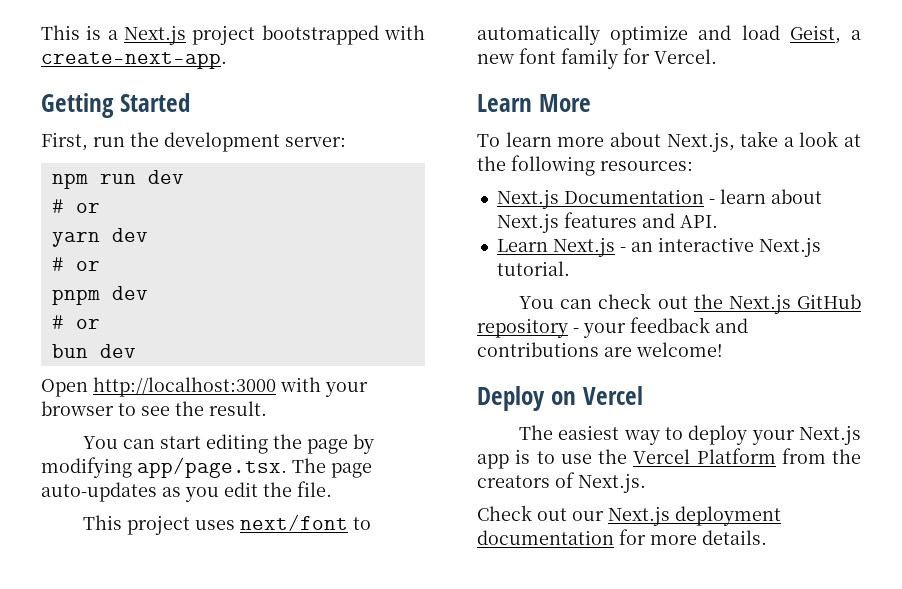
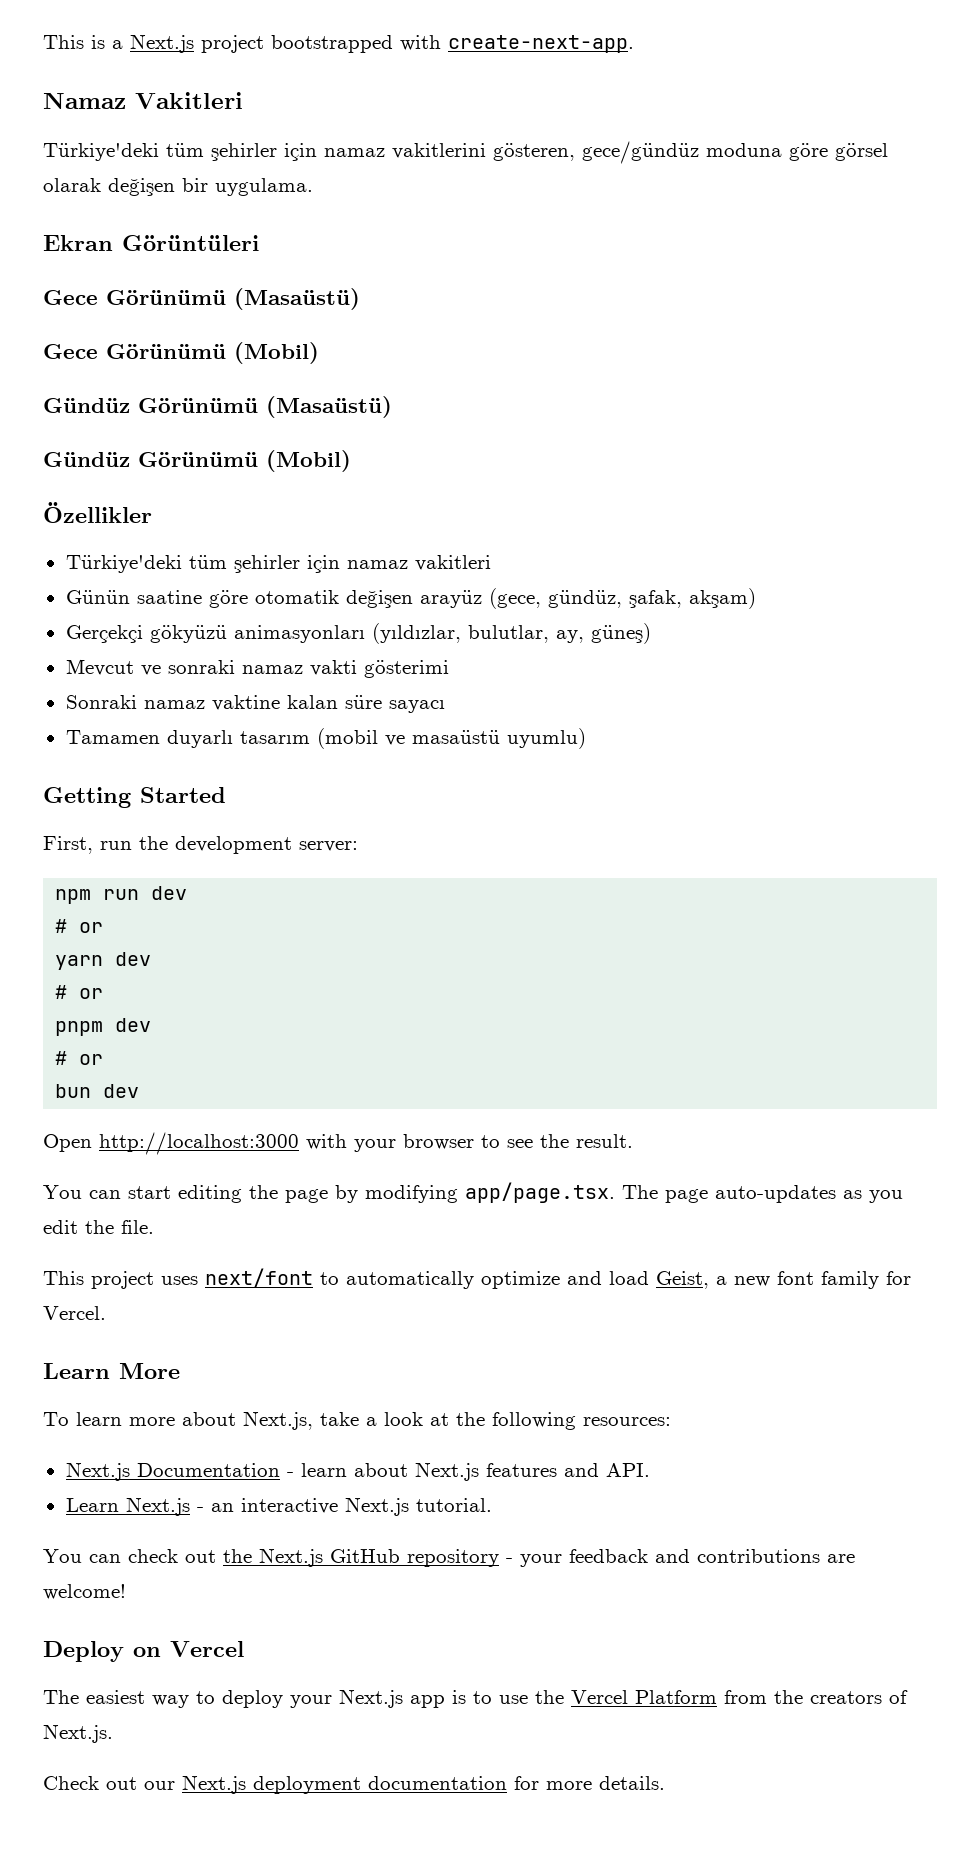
(227, 60) none -> [43,92,243,109] [43,141,888,164] [43,178,313,196] [43,235,259,251] [43,288,360,310] [43,342,319,364] [43,396,392,418] [43,450,351,472] [43,502,152,523] [65,555,491,573] [65,588,756,609] [65,623,651,644] [65,659,449,678] [65,695,445,713] [65,728,586,749] // Namaz Vakitleri // Türkiye'deki tüm şehirler için namaz vakitlerini gösteren, gece/gündüz moduna göre görsel olarak değişen bir uygulama. // Ekran Görüntüleri // Gece Görünümü (Masaüstü) // Gece Görünümü (Mobil) // Gündüz Görünümü (Masaüstü) // Gündüz Görünümü (Mobil) // Özellikler // Türkiye'deki tüm şehirler için namaz vakitleri // Günün saatine göre otomatik değişen arayüz (gece, gündüz, şafak, akşam) // Gerçekçi gökyüzü animasyonları (yıldızlar, bulutlar, ay, güneş) // Mevcut ve sonraki namaz vakti gösterimi // Sonraki namaz vaktine kalan süre sayacı // Tamamen duyarlı tasarım (mobil ve masaüstü uyumlu)

